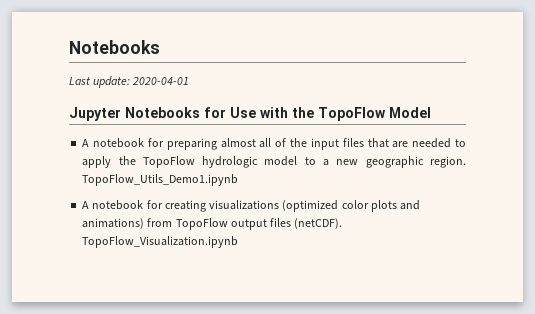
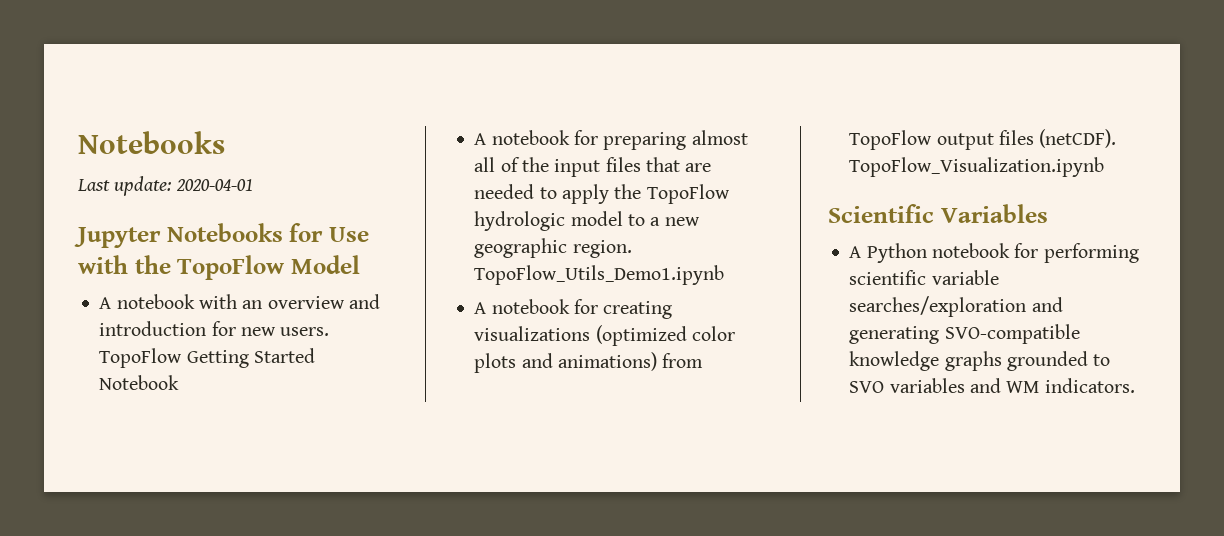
(431, 112) none -> [99,294,380,309] [99,321,330,336] [99,348,315,368] [99,375,180,390] // A notebook with an overview and introduction for new users. TopoFlow Getting Started Notebook
(239, 242) none -> [828,204,1048,223] [849,243,1139,263] [849,270,999,285] [849,296,1063,317] [849,324,1080,344] [849,351,1111,371] [849,378,1135,393] // Scientific Variables // A Python notebook for performing scientific variable searches/exploration and generating SVO-compatible knowledge graphs grounded to SVO variables and WM indicators.

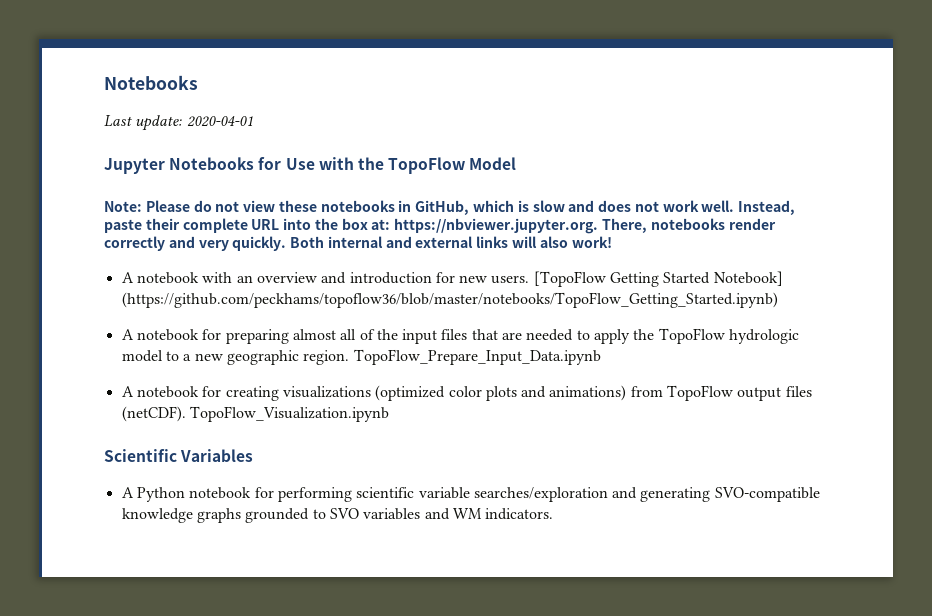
(360, 264) none -> [104,200,796,215] [104,218,776,234] [104,236,612,251] // Note: Please do not view these notebooks in GitHub, which is slow and does not work well. Instead, paste their complete URL into the box at: https://nbviewer.jupyter.org. There, notebooks render correctly and very quickly. Both internal and external links will also work!
[99,348,183,368] TopoFlow -> [533,271,606,287] [TopoFlow
[99,375,180,390] Notebook -> [713,271,783,286] [121,292,778,308] Notebook] (https://github.com/peckhams/topoflow36/blob/master/notebooks/TopoFlow_Getting_Started.ipynb)
[474,265,725,285] TopoFlow_Utils_Demo1.ipynb -> [353,349,601,365] TopoFlow_Prepare_Input_Data.ipynb

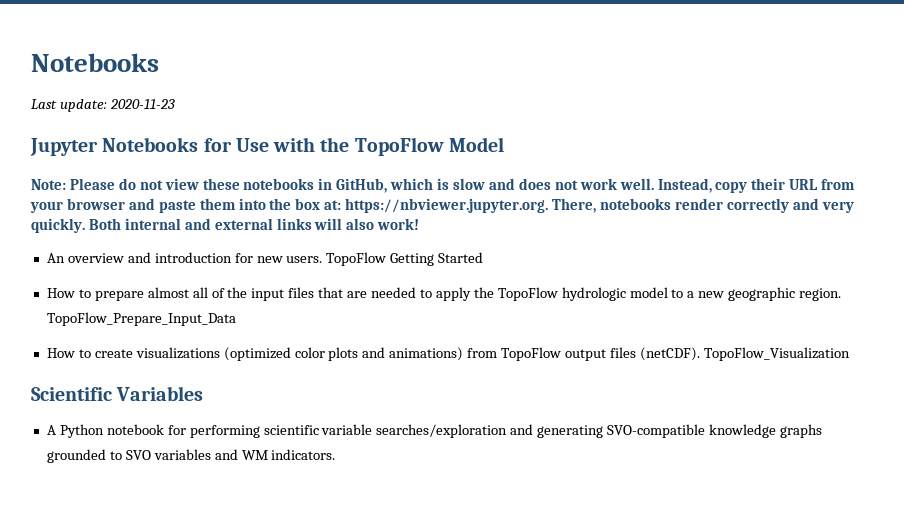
[186,116,253,127] 2020-04-01 -> [109,99,175,109] 2020-11-23
[104,218,280,233] paste their complete URL -> [715,178,856,193] [30,198,236,213] copy their URL from your browser and paste them
[121,272,253,284] A notebook with an -> [46,253,65,263] An
[533,271,606,287] [TopoFlow -> [326,252,387,266] TopoFlow
[713,271,783,286] [121,292,778,308] [121,329,289,344] Notebook] (https://github.com/peckhams/topoflow36/blob/master/notebooks/TopoFlow_Getting_Started.ipynb) // A notebook for preparing -> [46,288,144,301] // How to prepare
[353,349,601,365] [121,386,279,401] TopoFlow_Prepare_Input_Data.ipynb // A notebook for creating -> [46,312,236,326] [46,348,133,358] TopoFlow_Prepare_Input_Data // How to create
[189,406,389,422] TopoFlow_Visualization.ipynb -> [703,347,850,361] TopoFlow_Visualization

